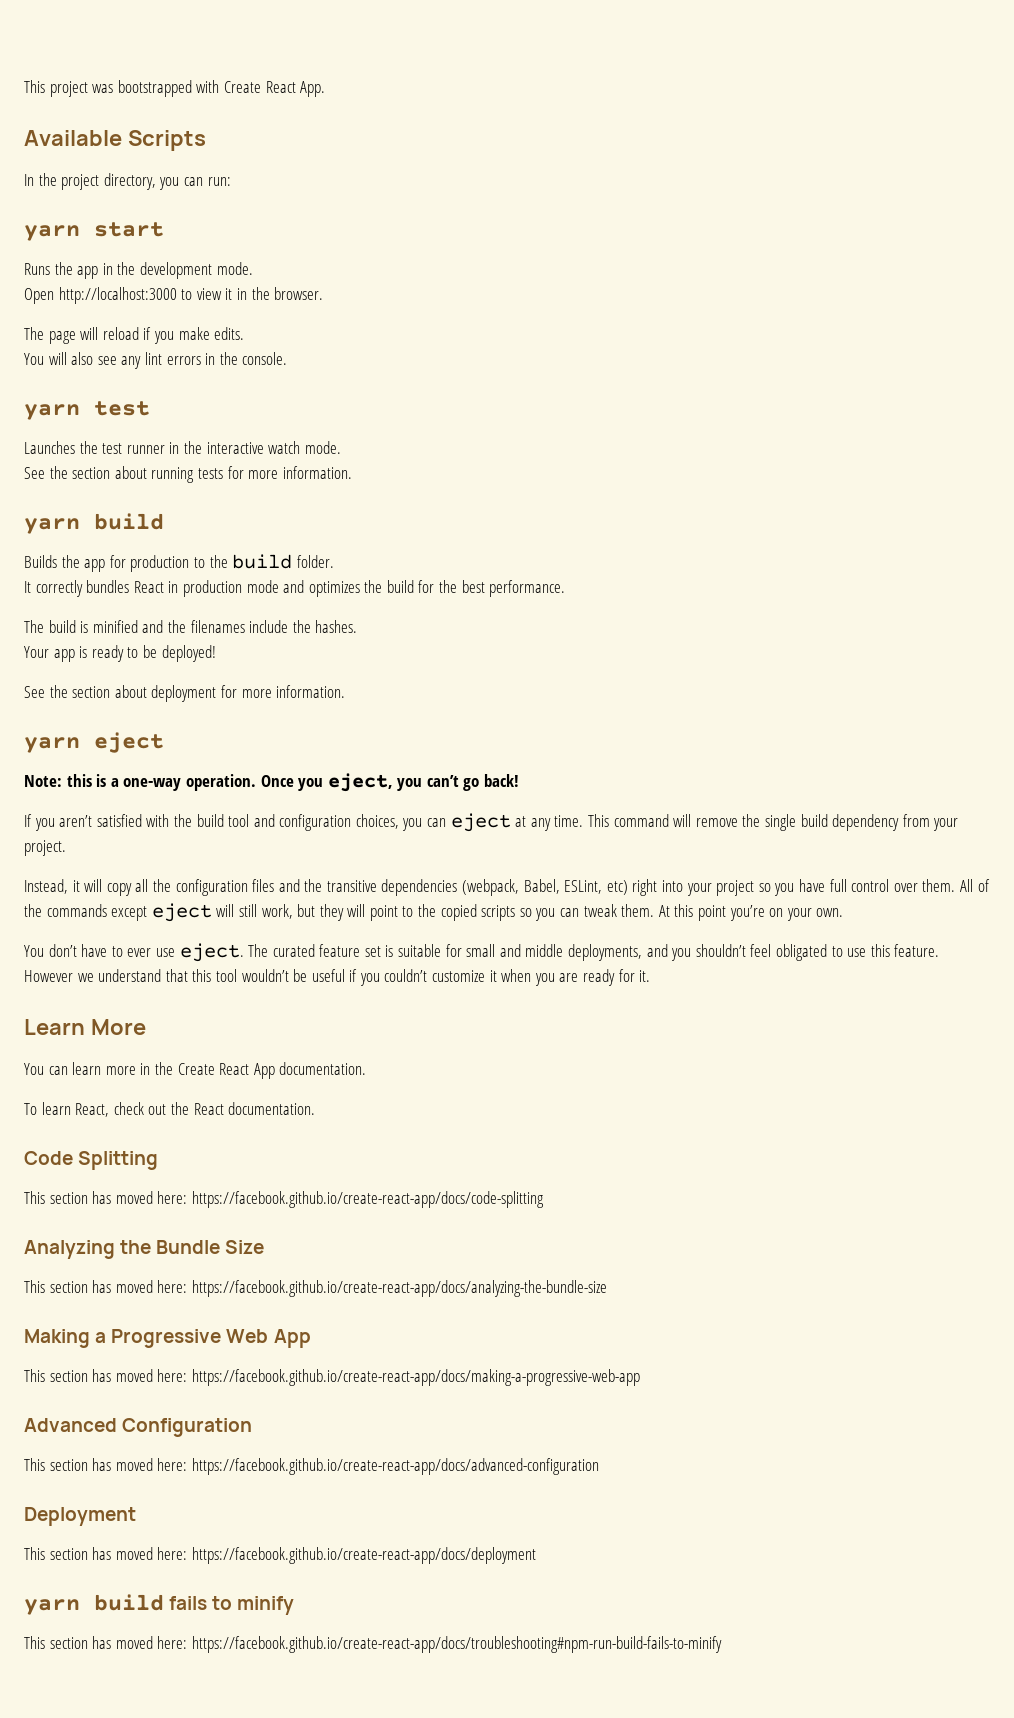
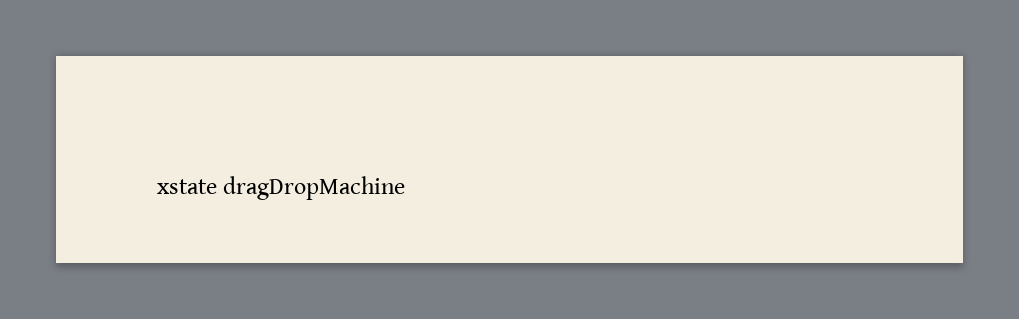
[24,80,326,97] [24,130,206,151] [24,173,231,190] [24,222,164,241] [24,262,253,279] [24,287,324,304] [24,327,245,344] [24,352,288,369] [24,401,150,420] [24,441,341,454] [24,466,352,483] [24,513,164,534] [24,554,334,572] [24,580,566,597] [24,620,358,633] [24,645,216,662] [24,685,346,702] [24,732,164,753] [24,773,520,792] [24,813,959,832] [24,840,66,856] [24,879,990,896] [24,903,844,922] [24,943,940,962] [24,969,651,986] [24,1019,146,1035] [24,1062,367,1079] [24,1102,316,1117] [24,1151,159,1170] [24,1191,544,1208] [24,1240,265,1259] [24,1280,607,1297] [24,1329,311,1348] [24,1369,640,1386] [24,1418,253,1437] [24,1458,599,1475] [24,1507,136,1526] [24,1547,536,1564] [24,1594,295,1615] [24,1636,722,1653] This project was bootstrapped with Create React App. // Available Scripts // In the project directory, you can run: // yarn start // Runs the app in the development mode. // Open http://localhost:3000 to view it in the browser. // The page will reload if you make edits. // You will also see any lint errors in the console. // yarn test // Launches the test runner in the interactive watch mode. // See the section about running tests for more information. // yarn build // Builds the app for production to the build folder. // It correctly bundles React in production mode and optimizes the build for the best performance. // The build is minified and the filenames include the hashes. // Your app is ready to be deployed! // See the section about deployment for more information. // yarn eject // Note: this is a one-way operation. Once you eject, you can’t go back! // If you aren’t satisfied with the build tool and configuration choices, you can eject at any time. This command will remove the single build dependency from your project. // Instead, it will copy all the configuration files and the transitive dependencies (webpack, Babel, ESLint, etc) right into your project so you have full control over them. All of the commands except eject will still work, but they will point to the copied scripts so you can tweak them. At this point you’re on your own. // You don’t have to ever use eject. The curated feature set is suitable for small and middle deployments, and you shouldn’t feel obligated to use this feature. However we understand that this tool wouldn’t be useful if you couldn’t customize it when you are ready for it. // Learn More // You can learn more in the Create React App documentation. // To learn React, check out the React documentation. // Code Splitting // This section has moved here: https://facebook.github.io/create-react-app/docs/code-splitting // Analyzing the Bundle Size // This section has moved here: https://facebook.github.io/create-react-app/docs/analyzing-the-bundle-size // Making a Progressive Web App // This section has moved here: https://facebook.github.io/create-react-app/docs/making-a-progressive-web-app // Advanced Configuration // This section has moved here: https://facebook.github.io/create-react-app/docs/advanced-configuration // Deployment // This section has moved here: https://facebook.github.io/create-react-app/docs/deployment // yarn build fails to minify // This section has moved here: https://facebook.github.io/create-react-app/docs/troubleshooting#npm-run-build-fails-to-minify -> [157,176,406,200] xstate dragDropMachine

